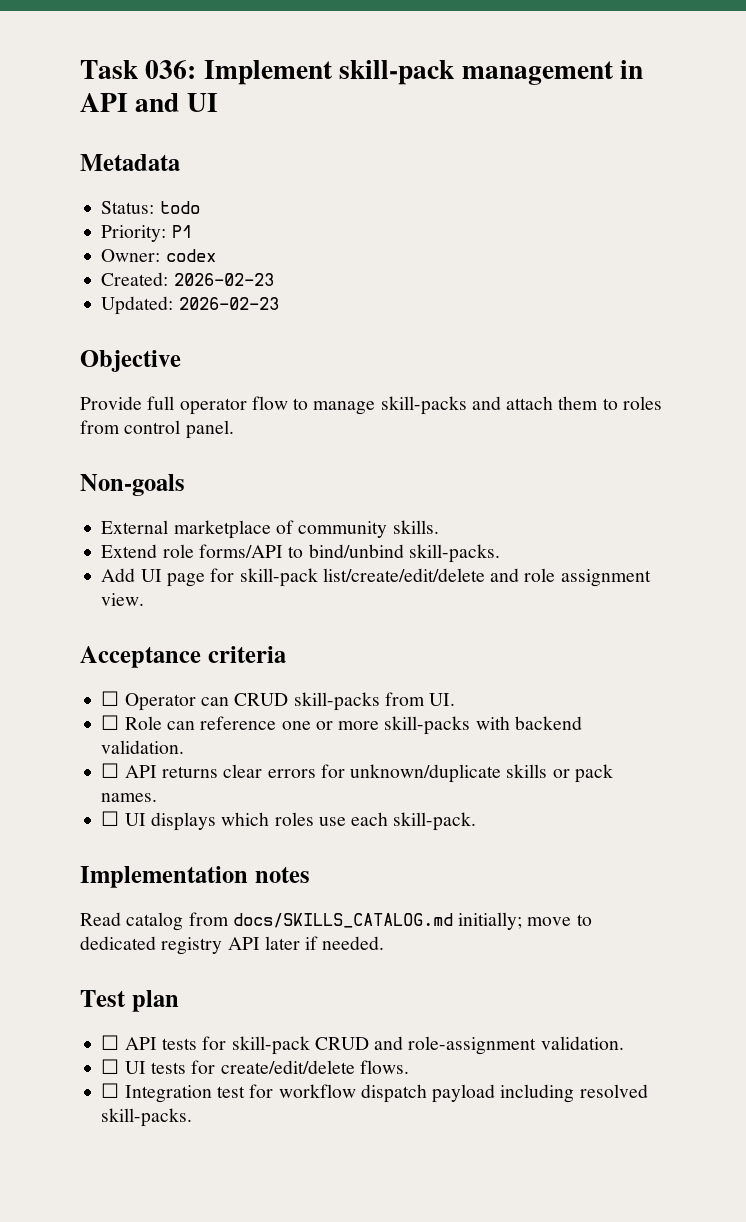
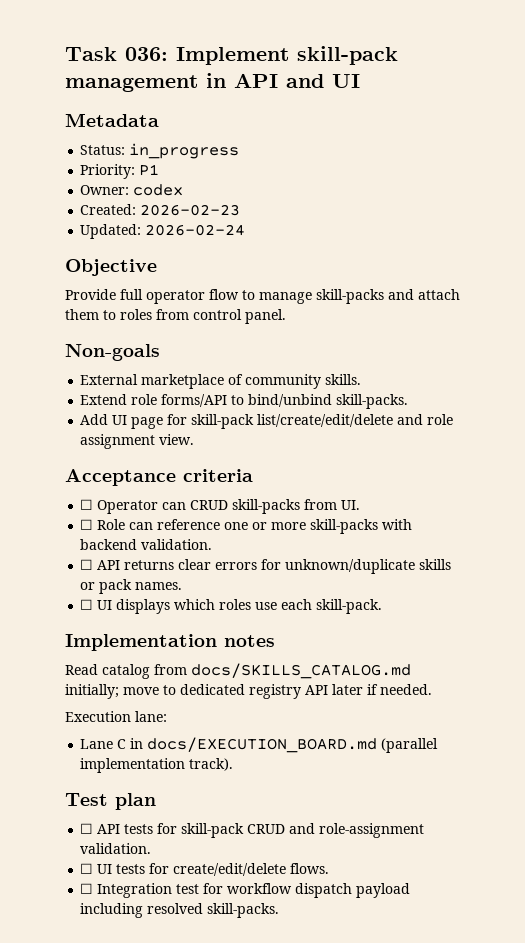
[159,201,200,214] todo -> [129,143,240,159] in_progress
[178,297,279,310] 2026-02-23 -> [145,224,246,236] 2026-02-24
(385, 943) none -> [65,711,167,722] [80,737,439,753] [80,758,234,773] // Execution lane: // Lane C in docs/EXECUTION_BOARD.md (parallel implementation track).

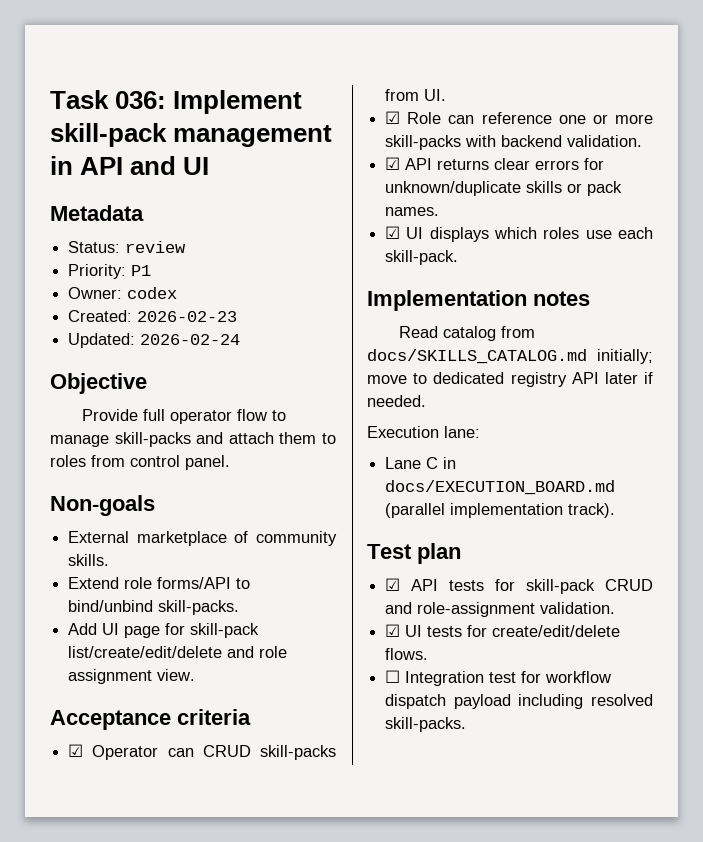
[129,143,240,159] in_progress -> [125,241,187,253] review
[80,499,94,510] ☐ -> [68,744,84,757] ☑
[80,519,94,530] ☐ -> [385,111,401,124] ☑
[80,559,94,570] ☐ -> [385,157,401,170] ☑
[80,599,94,610] ☐ -> [385,226,401,239] ☑
[80,823,94,834] ☐ -> [385,578,401,591] ☑
[80,863,94,874] ☐ -> [385,624,401,637] ☑

